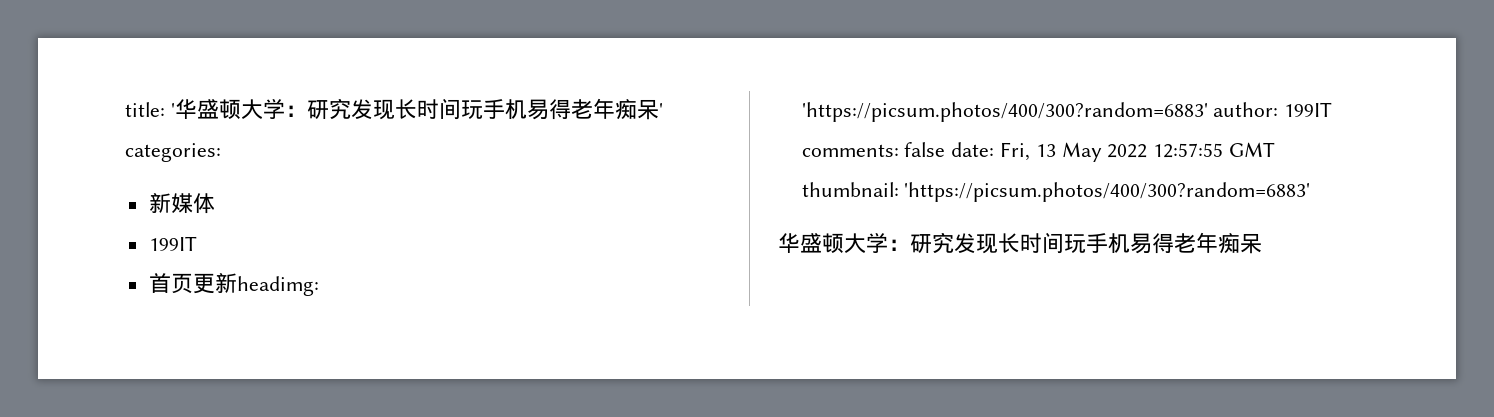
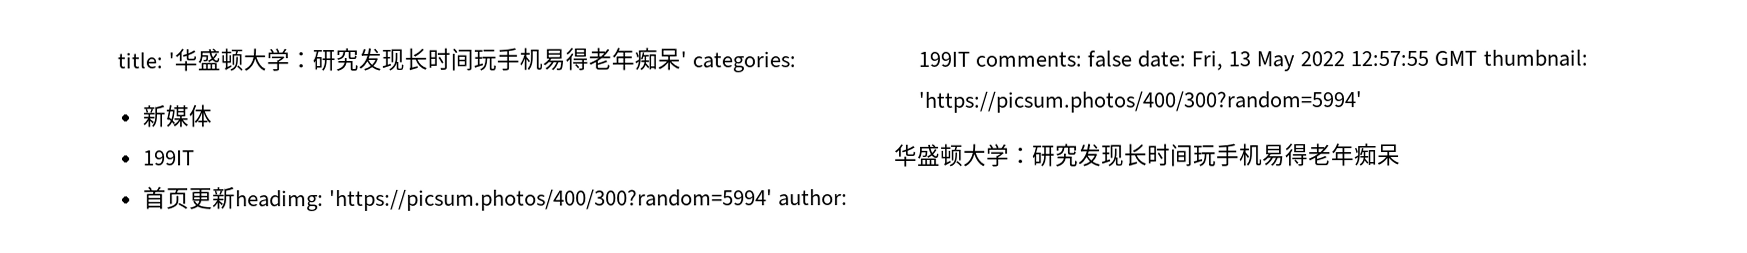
[801,102,1208,122] 'https://picsum.photos/400/300?random=6883' -> [328,189,773,212] 'https://picsum.photos/400/300?random=5994'
[904,182,1311,202] 'https://picsum.photos/400/300?random=6883' -> [917,91,1362,113] 'https://picsum.photos/400/300?random=5994'

